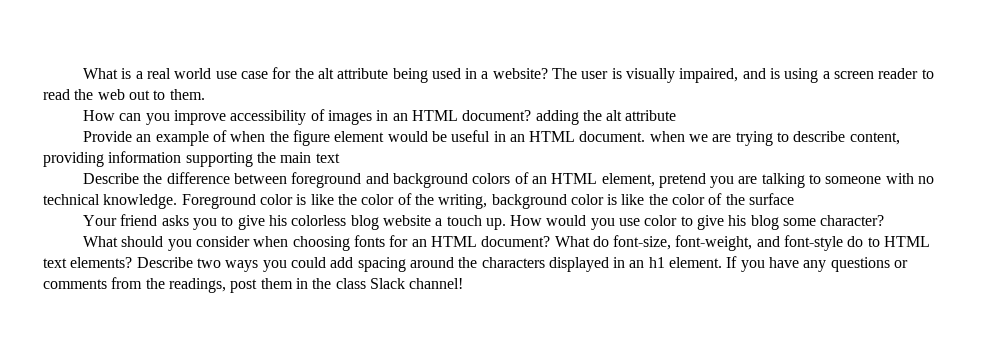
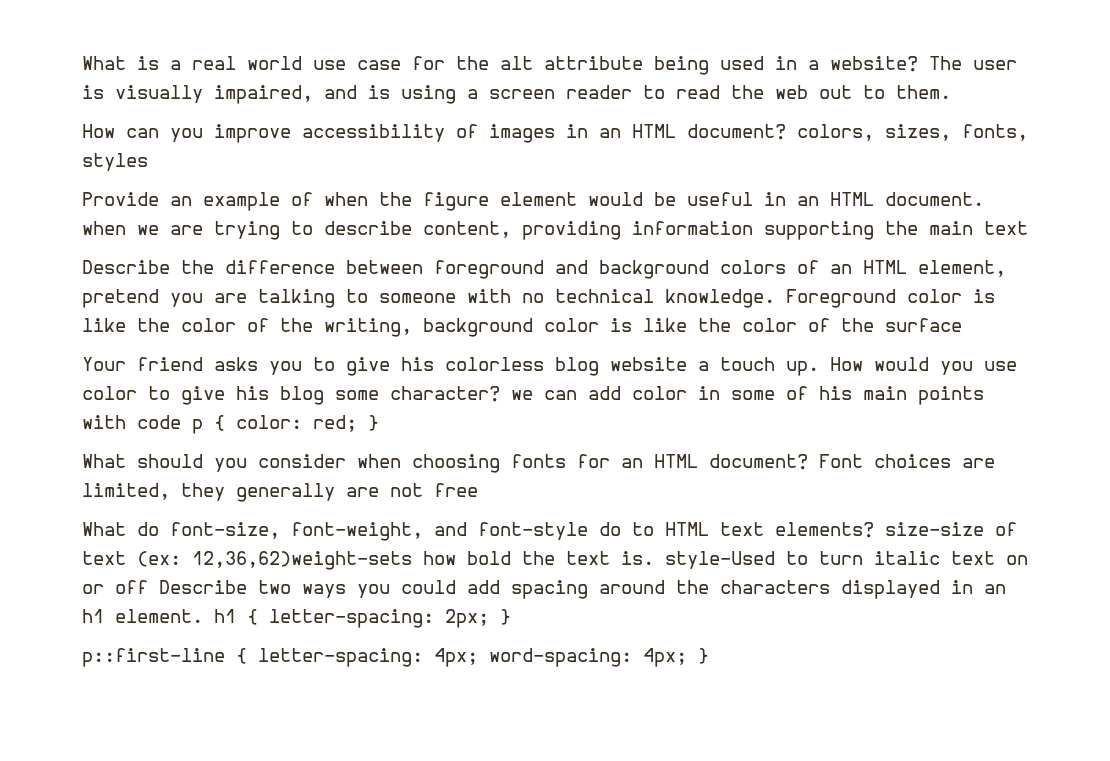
[535,110,677,125] adding the alt attribute -> [797,124,1028,141] [82,153,148,171] colors, sizes, fonts, styles
(885, 220) none -> [511,386,984,405] [82,415,379,434] we can add color in some of his main points with code p { color: red; }
(551, 241) none -> [819,454,995,468] [82,483,478,502] Font choices are limited, they generally are not free //
(133, 262) none -> [885,522,1017,536] [82,551,1028,570] [82,580,148,594] size-size of text (ex: 12,36,62)weight-sets how bold the text is. style-Used to turn italic text on or off
[726,256,909,272] [43,277,464,293] If you have any questions or comments from the readings, post them in the class Slack channel! -> [214,609,511,628] [82,648,709,667] h1 { letter-spacing: 2px; } // p::first-line { letter-spacing: 4px; word-spacing: 4px; }

